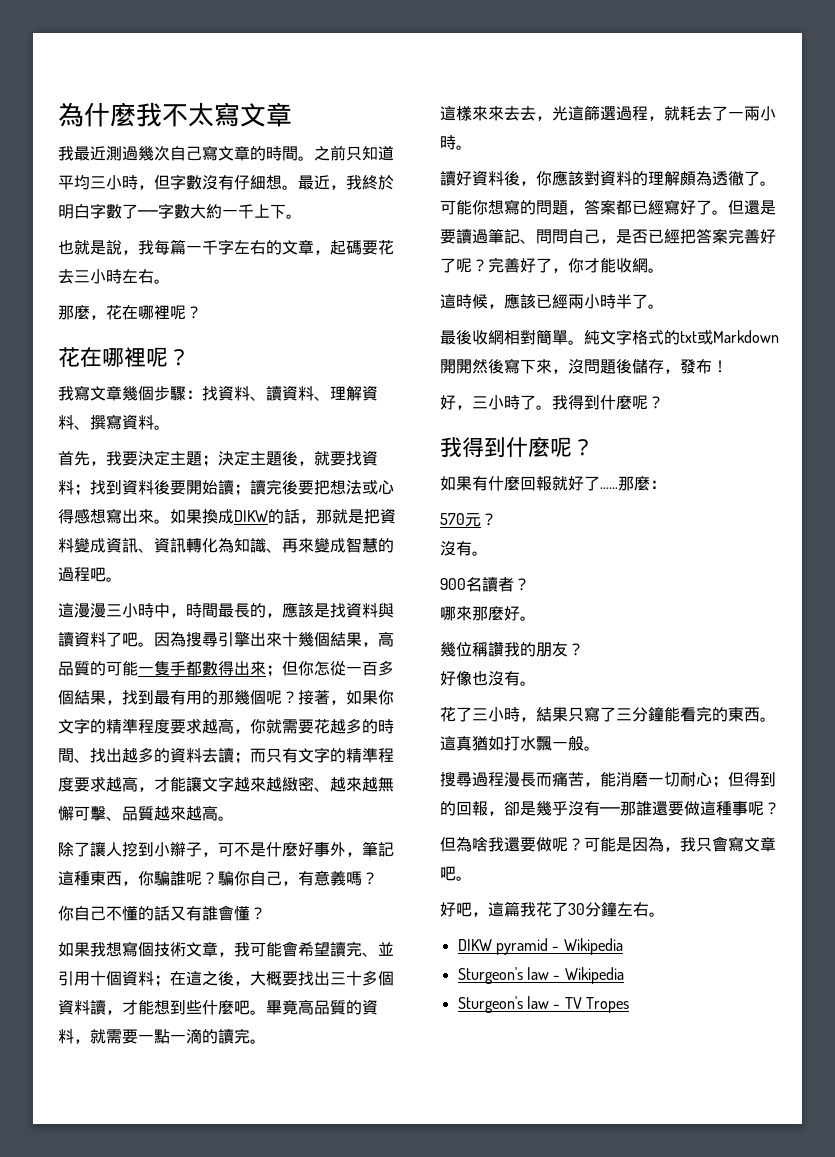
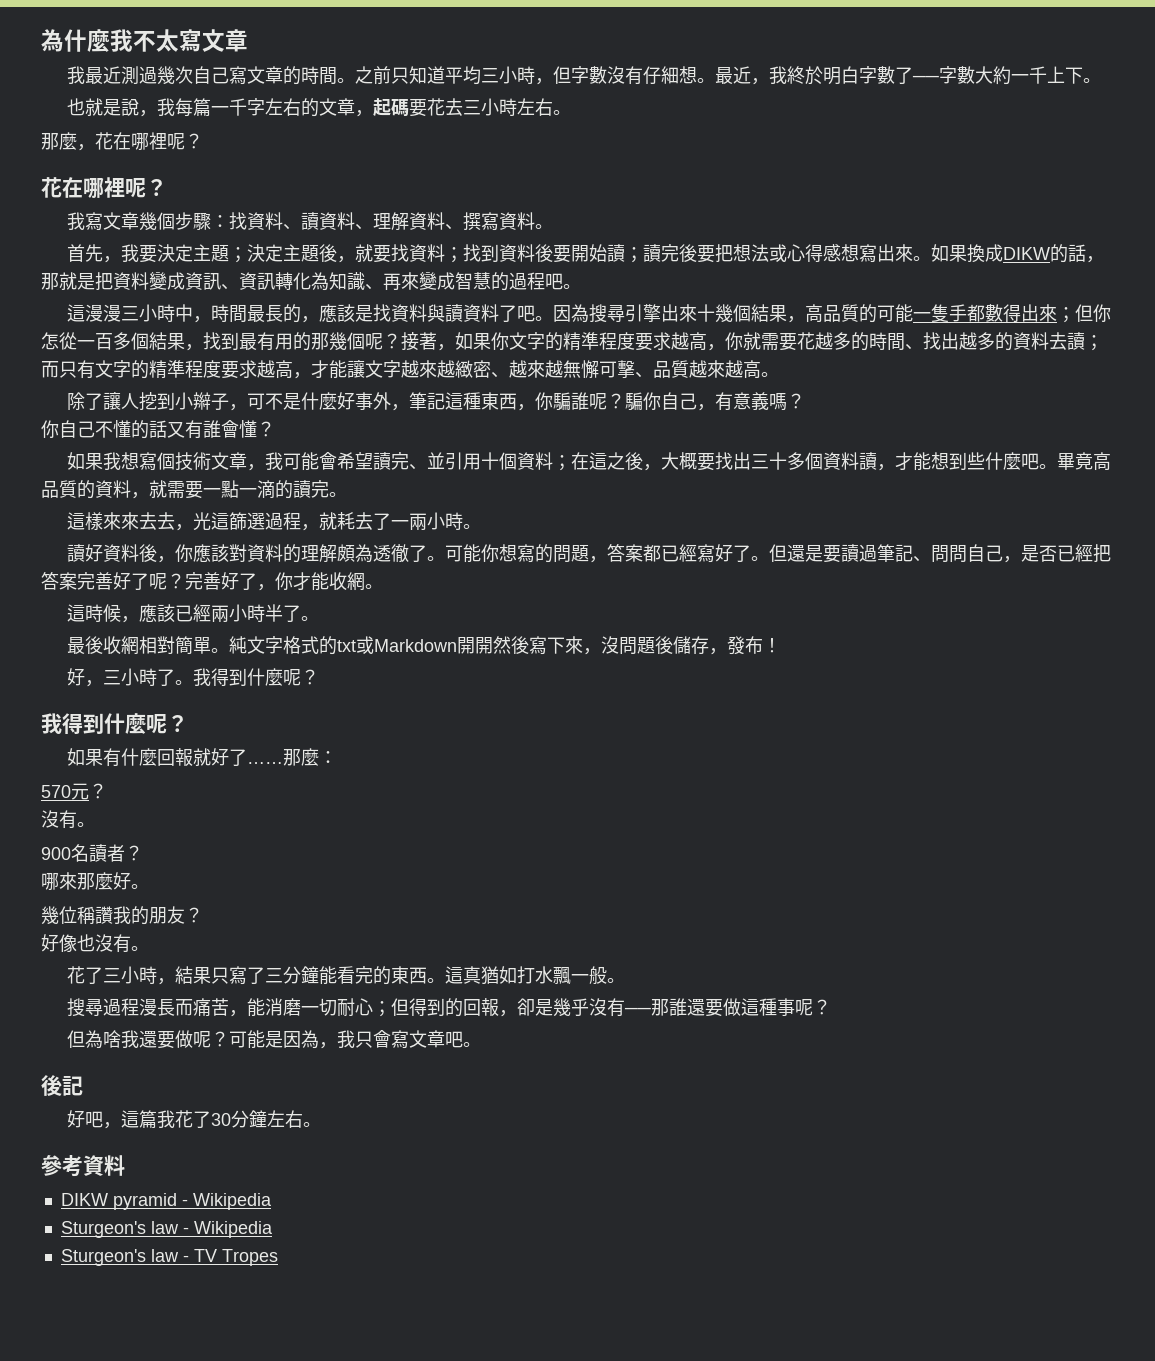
(472, 878) none -> [41,1075,83,1096] // 後記
(665, 914) none -> [41,1155,125,1177] // 參考資料

